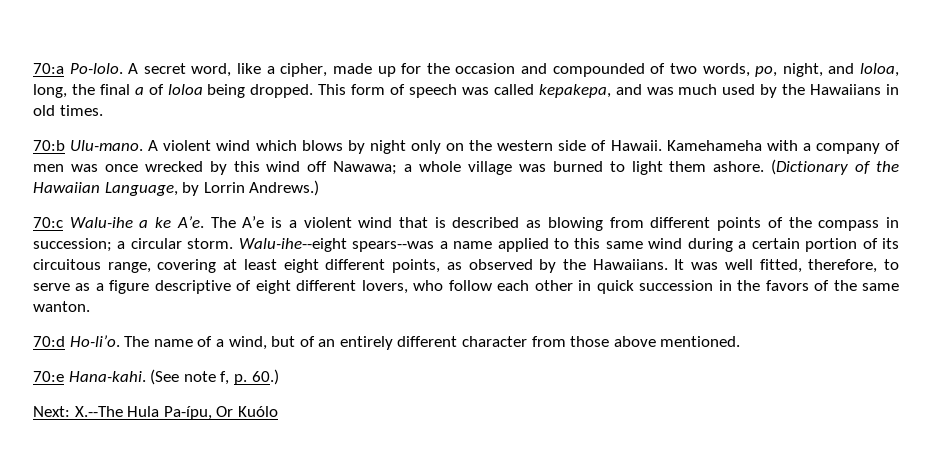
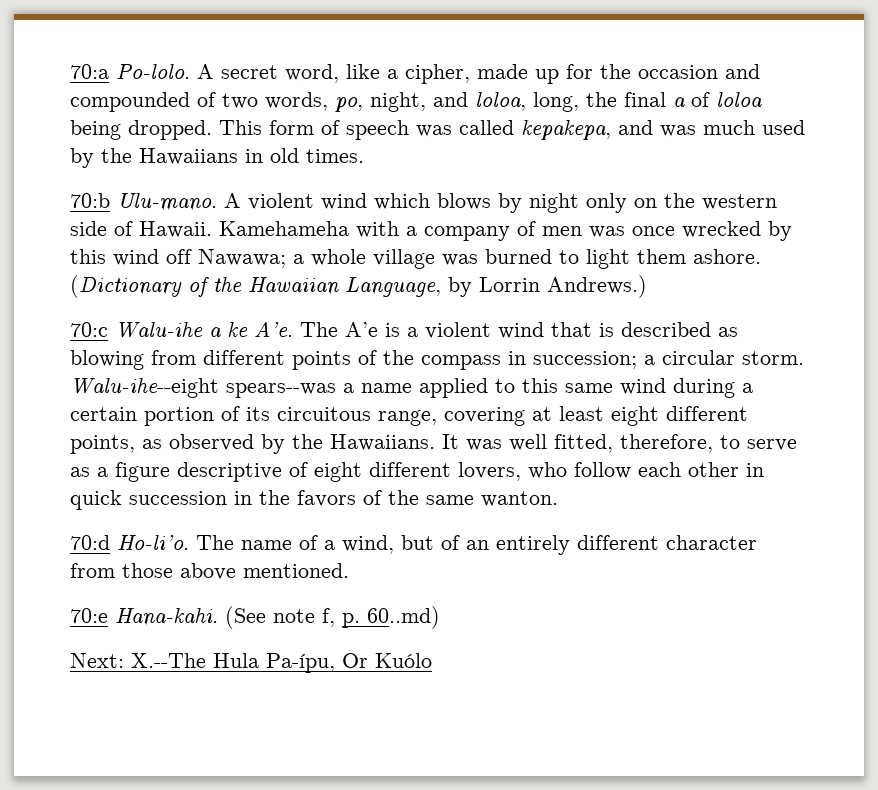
[251,369,279,385] 60.) -> [367,606,440,629] 60..md)

